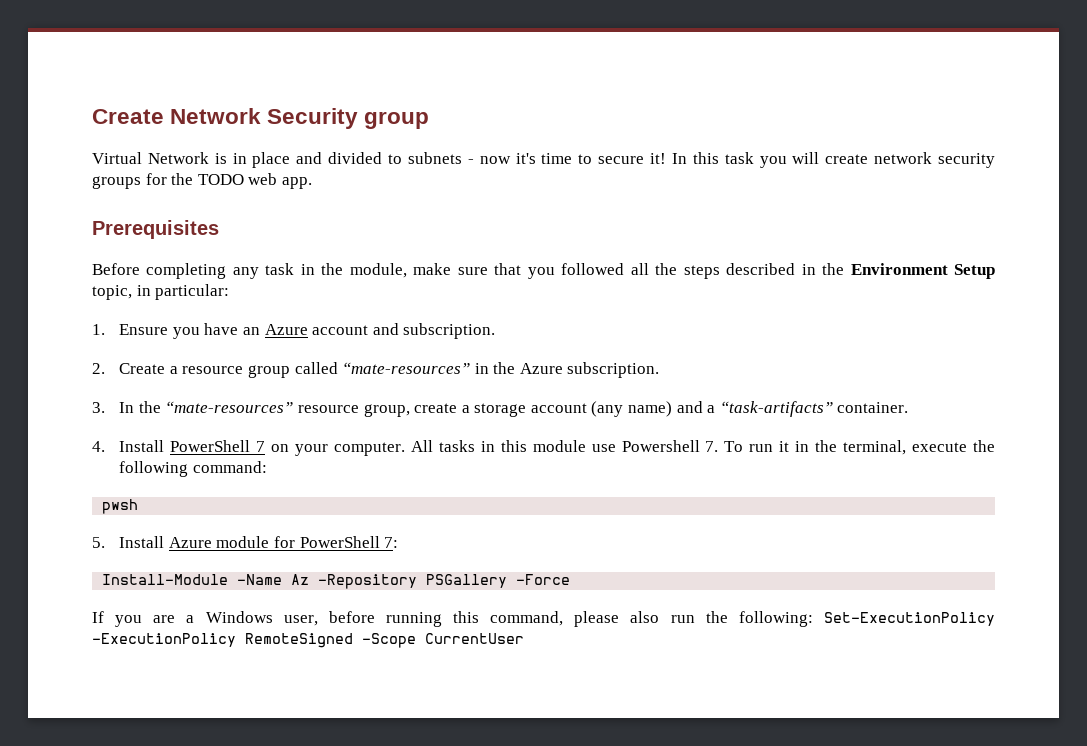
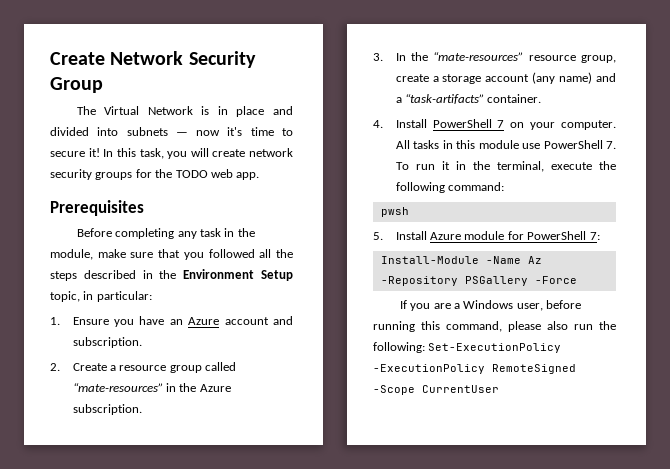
[364,112,430,129] group // -> [50,77,103,93] [76,106,96,115] Group // The
[388,152,474,164] to subnets - -> [97,127,188,136] into subnets —
[724,152,754,164] task -> [139,148,164,159] task,
[621,440,700,452] Powershell -> [543,140,603,149] PowerShell

